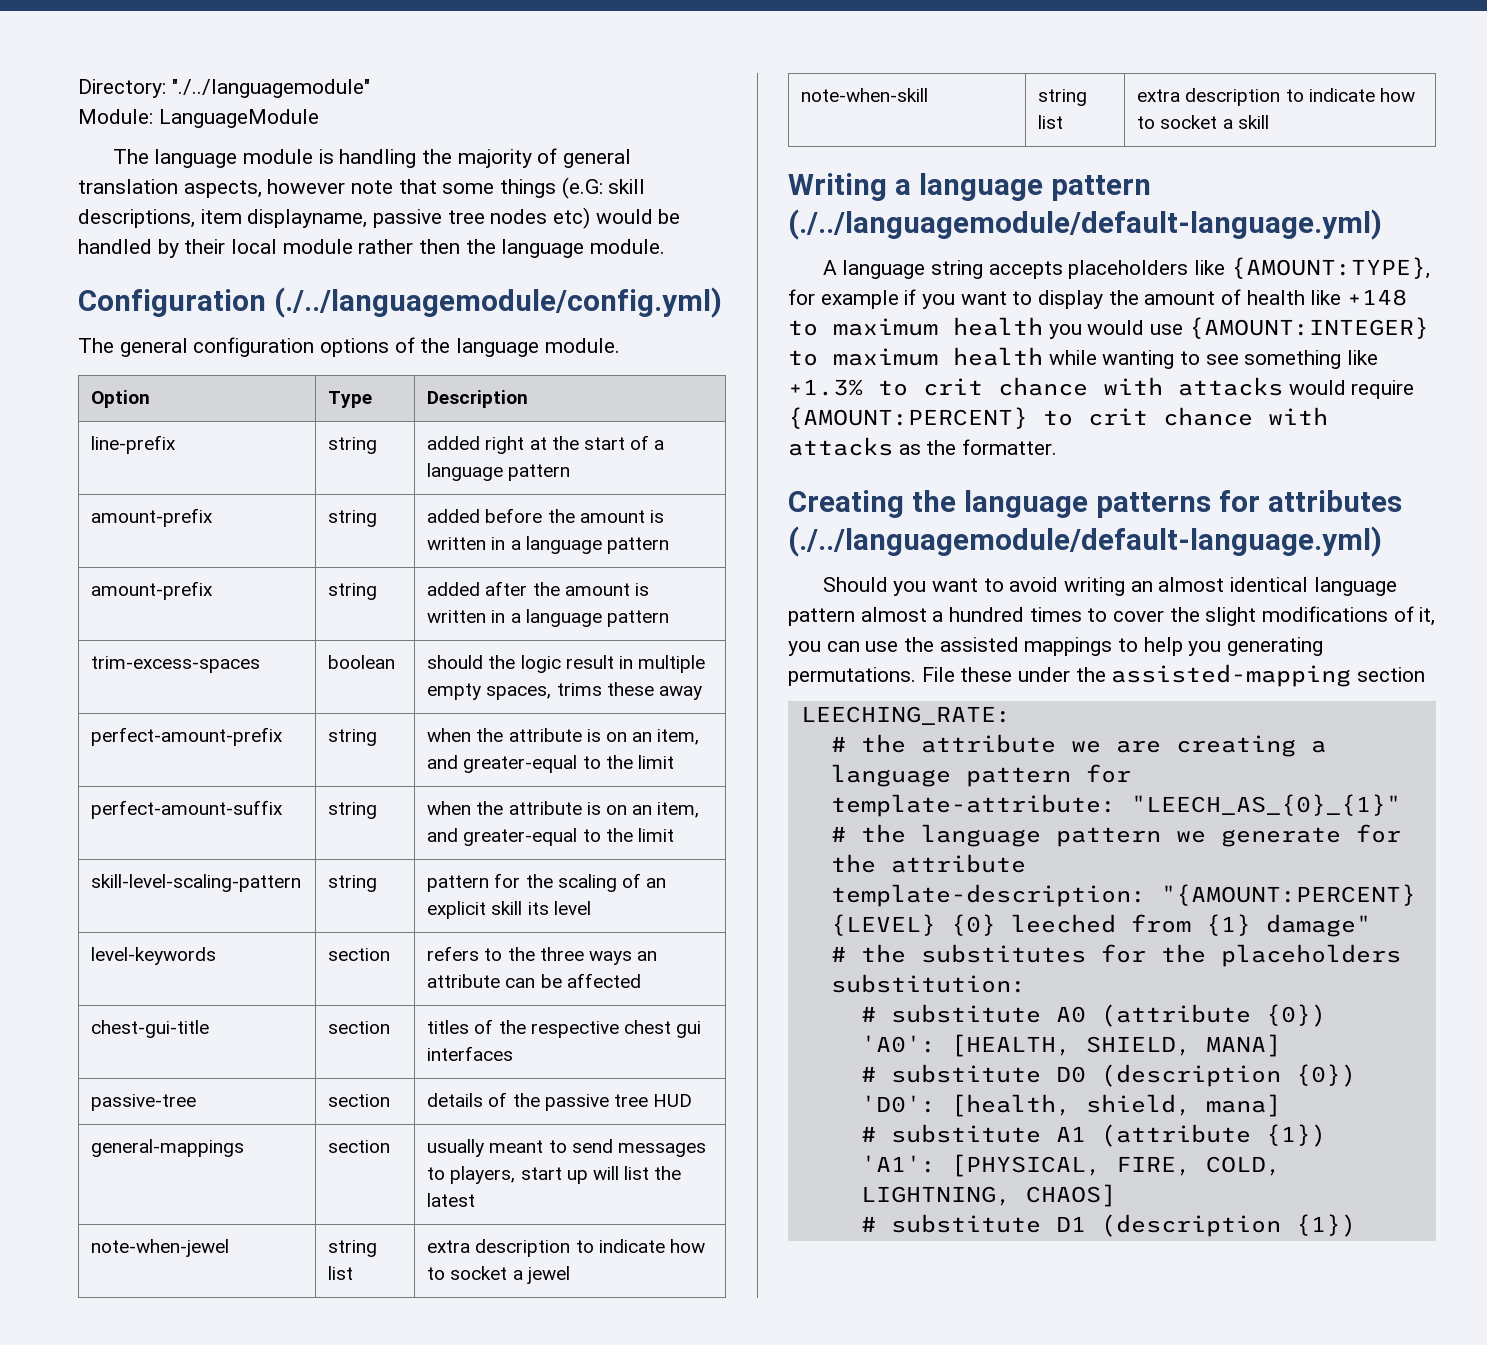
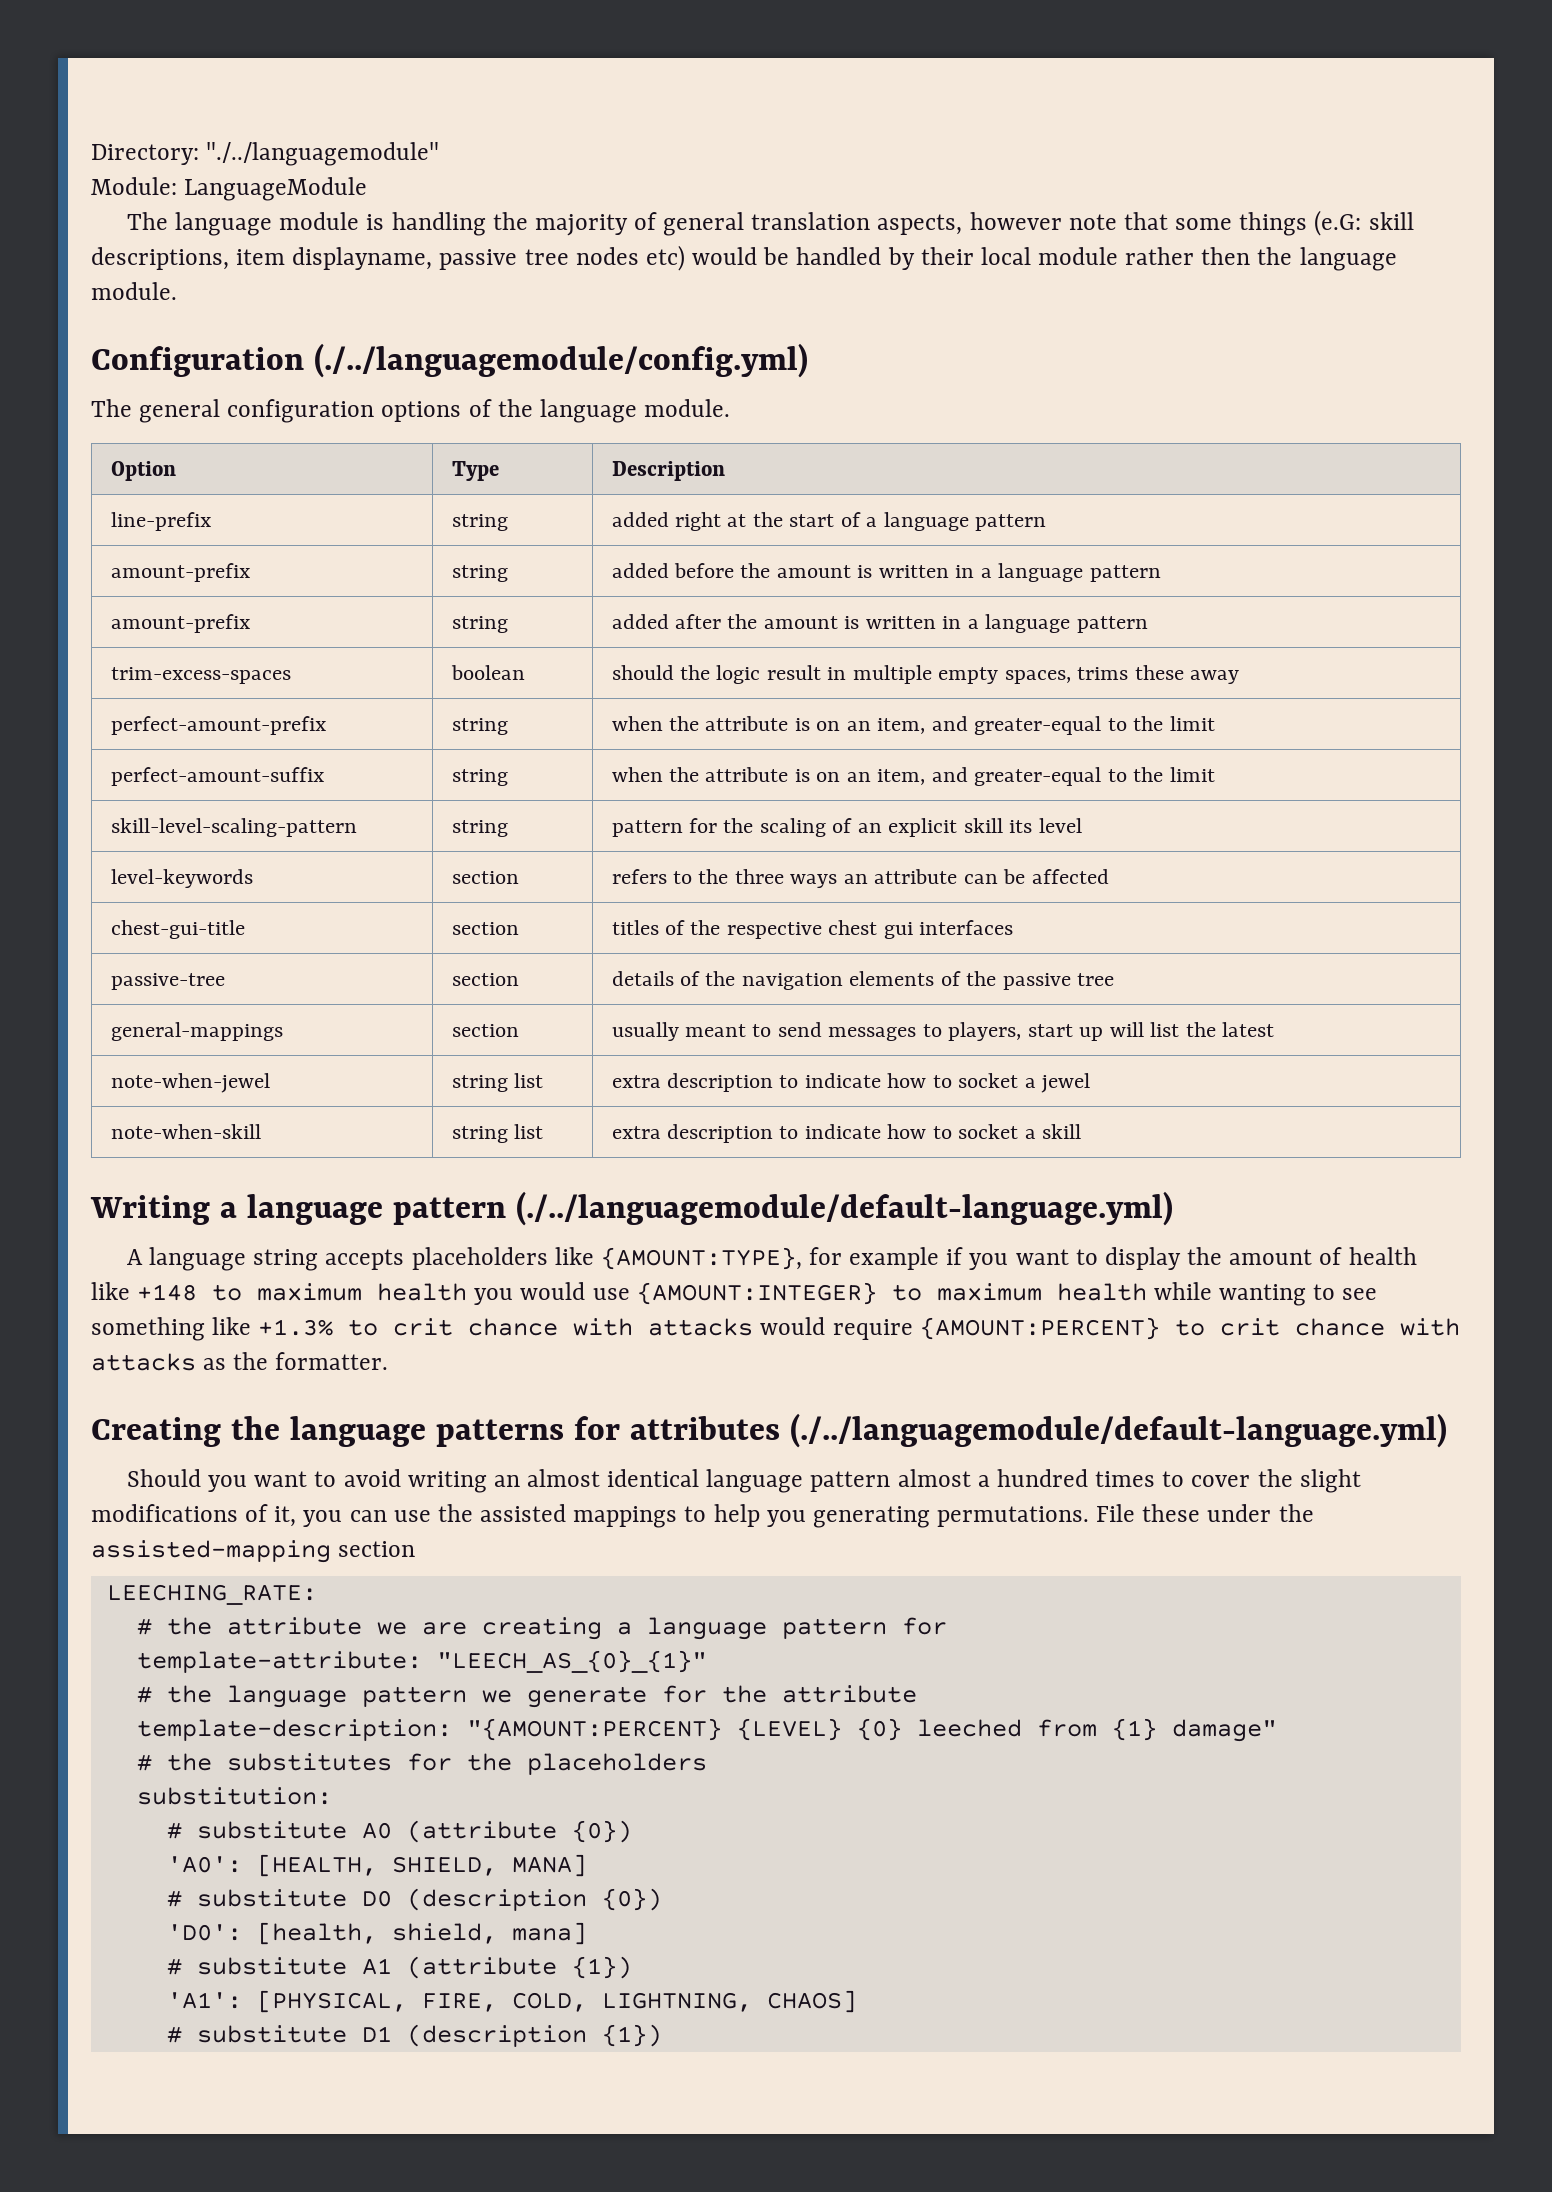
[544,1094,693,1111] passive tree HUD -> [741,971,1115,990] navigation elements of the passive tree

